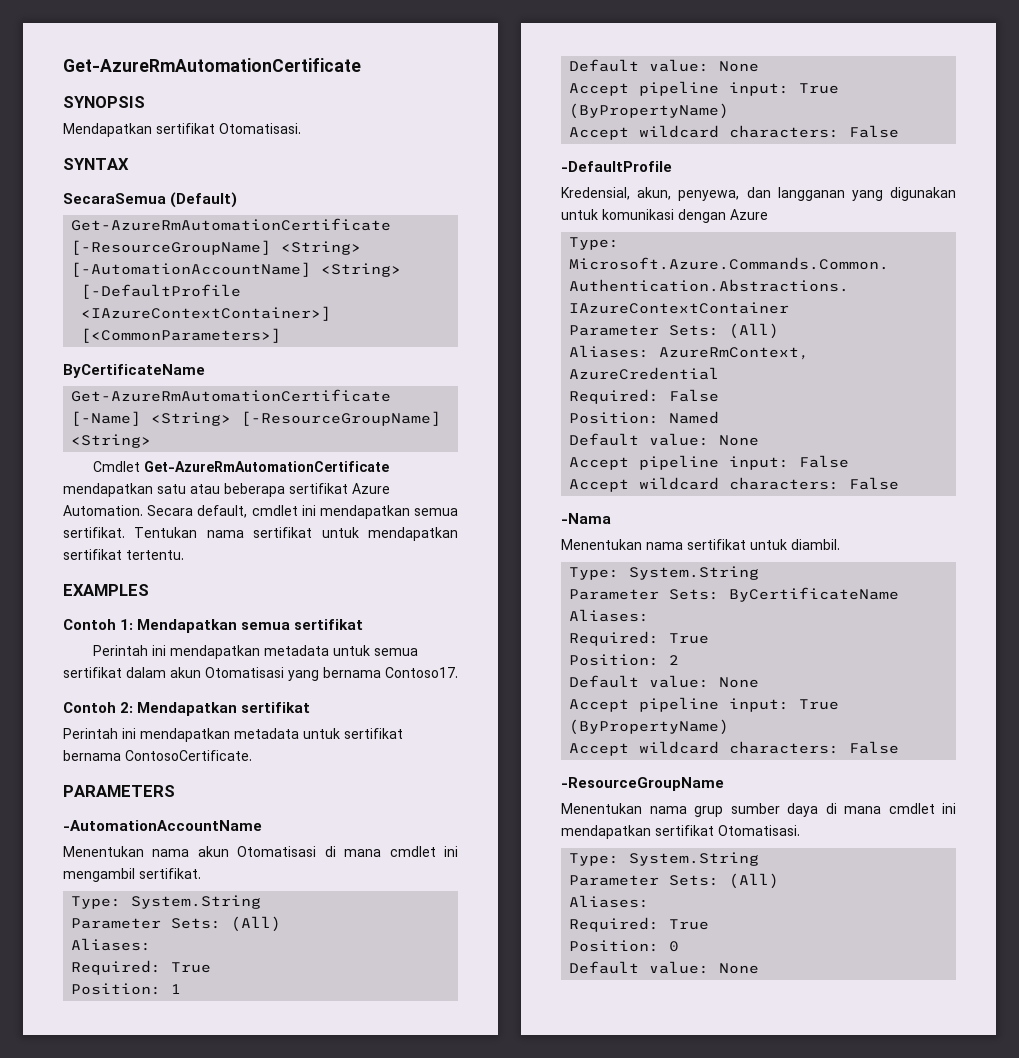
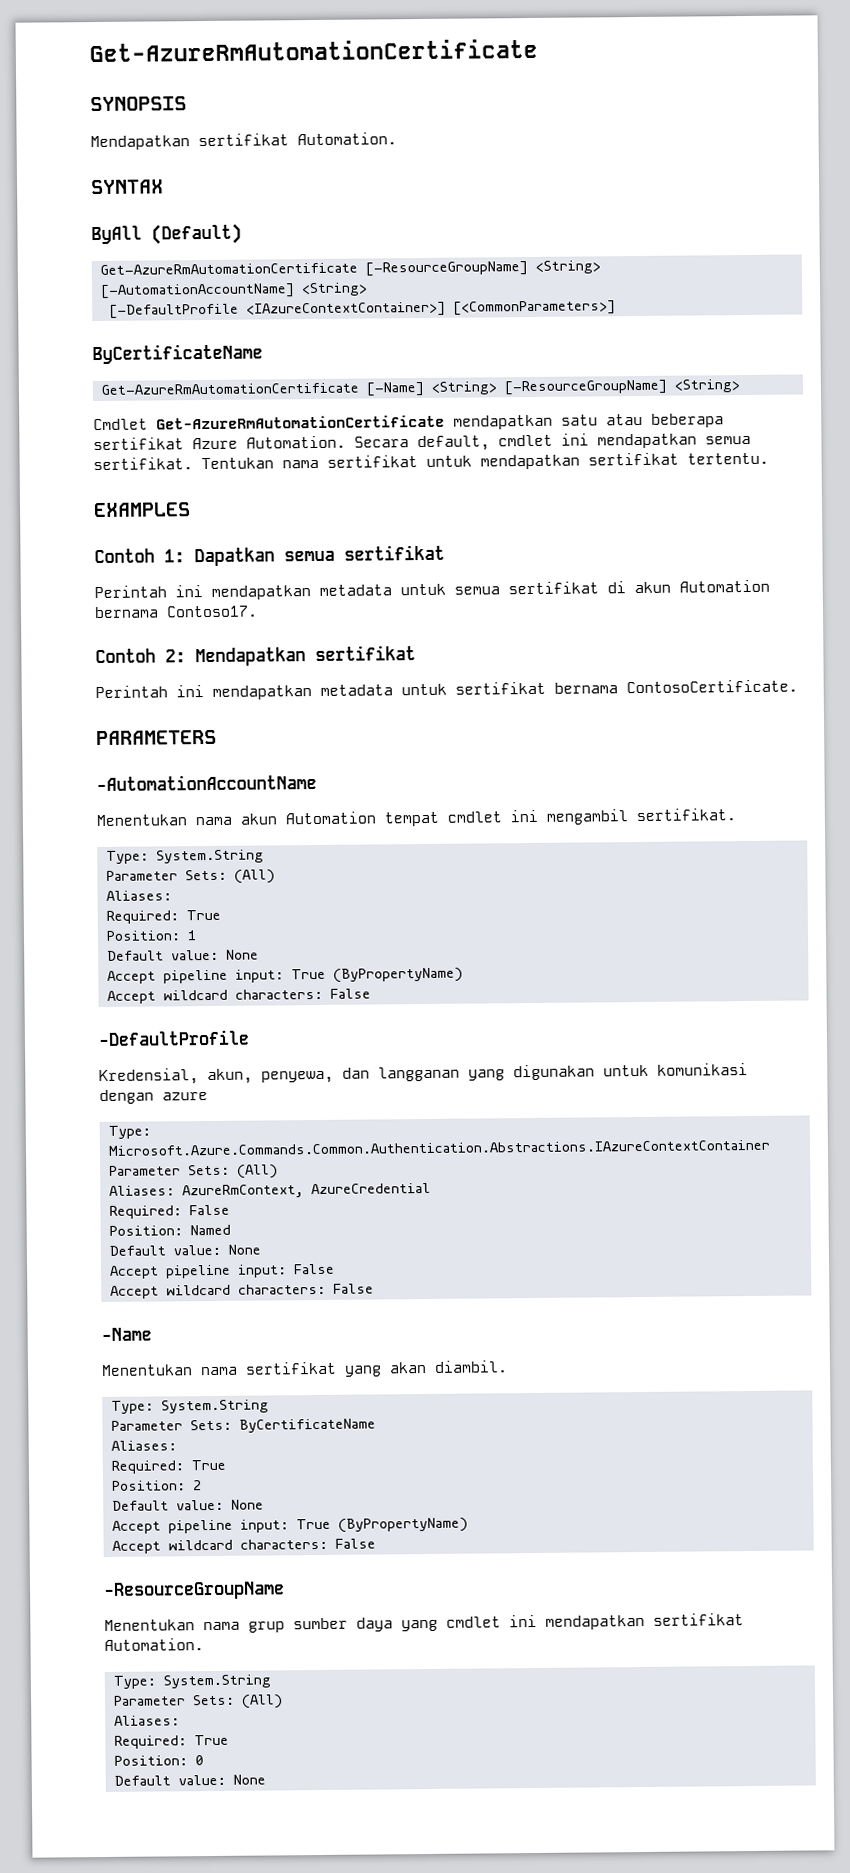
[219,123,301,134] Otomatisasi. -> [297,132,397,146] Automation.
[63,193,166,204] SecaraSemua -> [91,225,142,245] ByAll
[137,619,238,633] Mendapatkan -> [194,547,275,567] Dapatkan
[126,667,319,681] dalam akun Otomatisasi yang -> [607,579,770,594] di akun Automation
[237,846,382,857] Otomatisasi di mana -> [285,811,439,827] Automation tempat
[730,209,768,220] Azure -> [162,1092,208,1101] azure
[561,513,611,524] -Nama -> [101,1327,152,1342] -Name
[750,539,787,550] untuk -> [344,1362,427,1377] yang akan
[825,803,881,814] di mana -> [401,1619,438,1632] yang
[718,825,800,836] Otomatisasi. -> [104,1638,204,1651] Automation.

